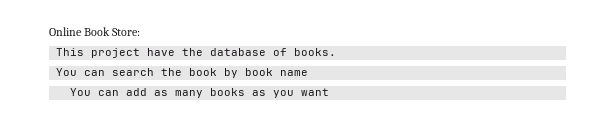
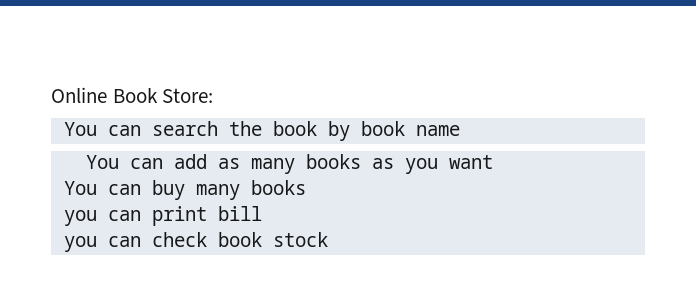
[56,48,337,58] // This project have the database of books. -> (214, 95) none
(330, 92) none -> [63,180,306,200] [63,206,262,226] [63,232,328,252] // You can buy many books // you can print bill // you can check book stock

